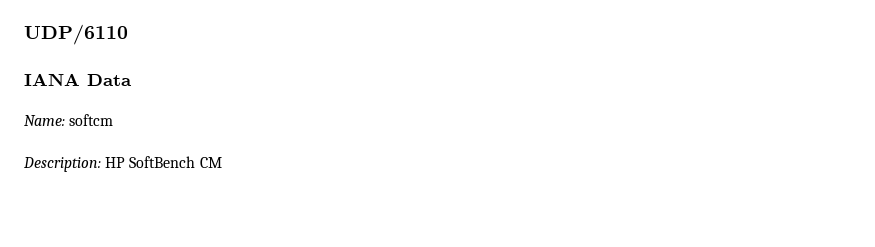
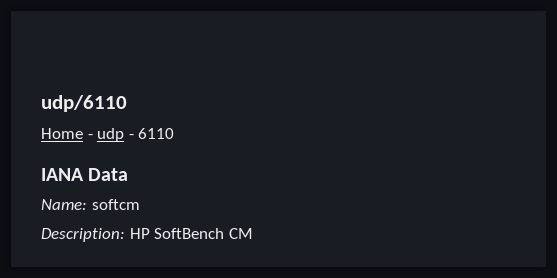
[24,24,128,45] UDP/6110 -> [41,95,127,112] [41,128,175,142] udp/6110 // Home - udp - 6110

